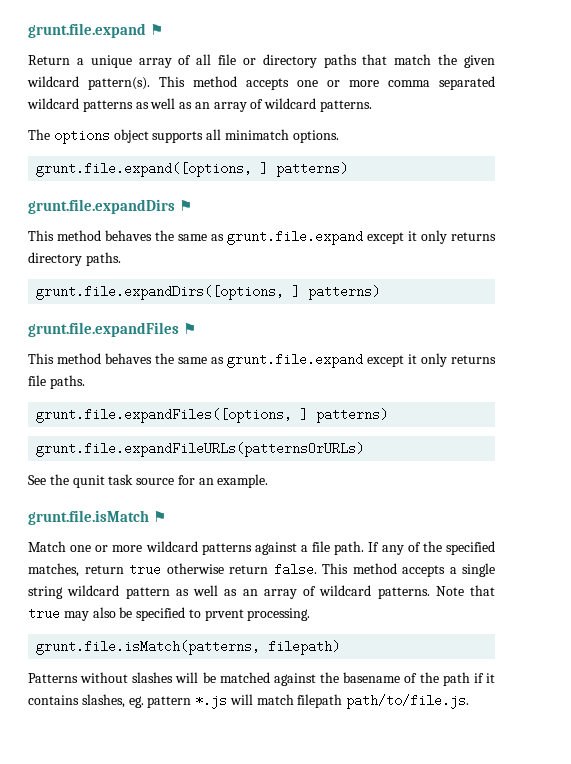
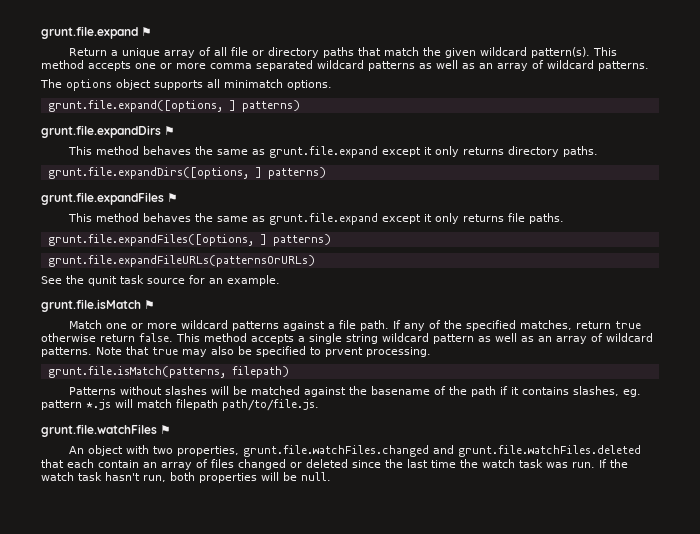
(470, 701) none -> [41,424,172,437] [69,445,642,457] [41,459,628,470] [41,472,331,483] // grunt.file.watchFiles ⚑ // An object with two properties, grunt.file.watchFiles.changed and grunt.file.watchFiles.deleted that each contain an array of files changed or deleted since the last time the watch task was run. If the watch task hasn't run, both properties will be null.

